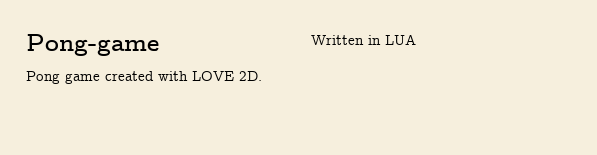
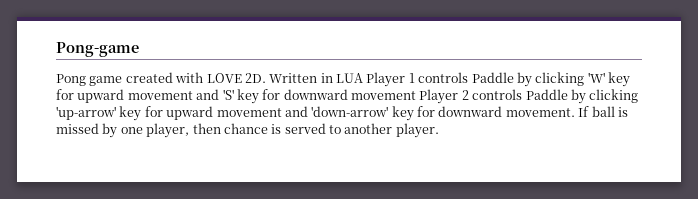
(416, 39) none -> [366,72,630,87] [56,89,639,104] [56,106,628,121] [56,123,439,138] Player 1 controls Paddle by clicking 'W' key for upward movement and 'S' key for downward movement Player 2 controls Paddle by clicking 'up-arrow' key for upward movement and 'down-arrow' key for downward movement. If ball is missed by one player, then chance is served to another player.

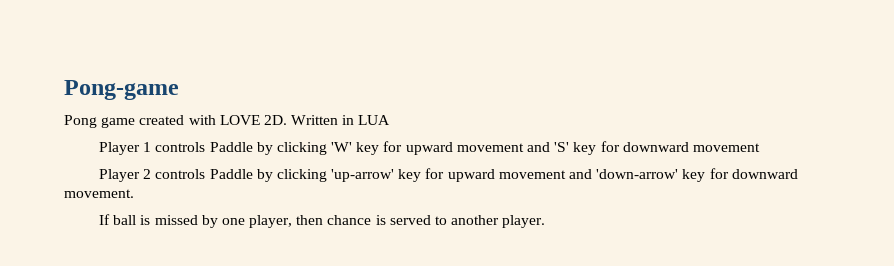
(363, 78) none -> (391, 120) //
(416, 95) none -> (760, 147) //
(575, 112) none -> (134, 193) //

